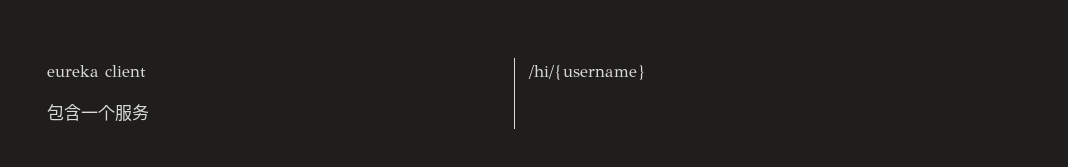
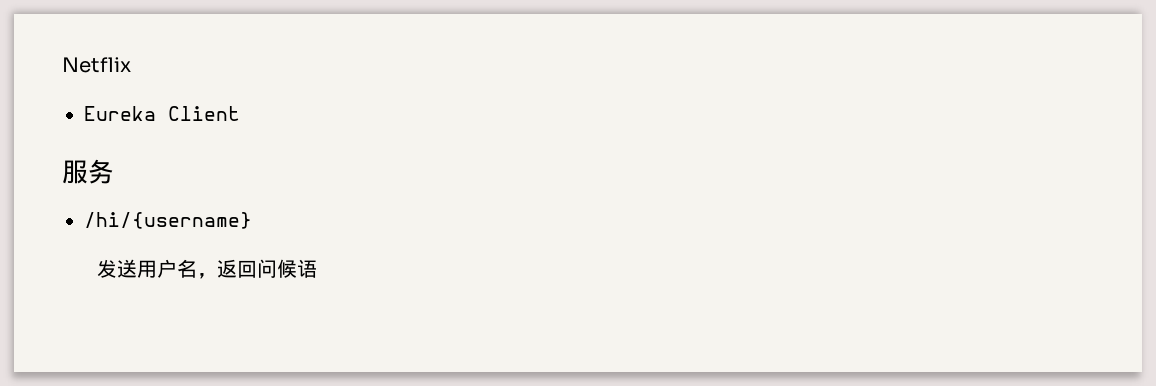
[47,65,146,77] [47,104,149,122] [528,64,646,80] eureka client // 包含一个服务 // /hi/{username} -> [62,57,131,73] [84,106,240,121] [62,159,114,184] [84,212,252,229] [96,259,317,279] Netflix // Eureka Client // 服务 // /hi/{username} // 发送用户名，返回问候语

